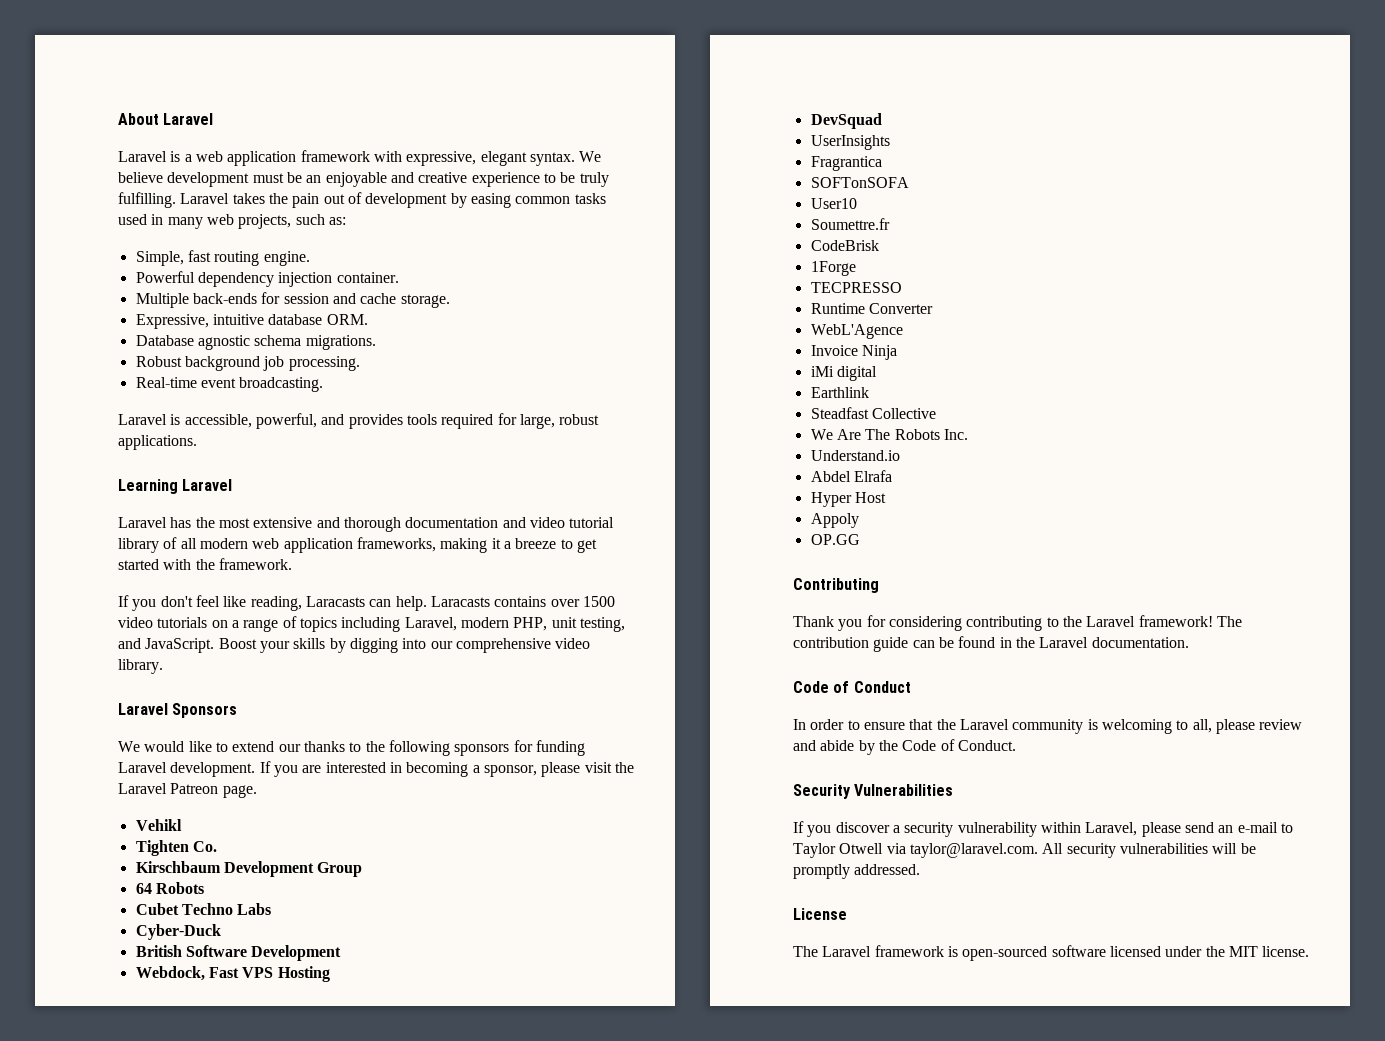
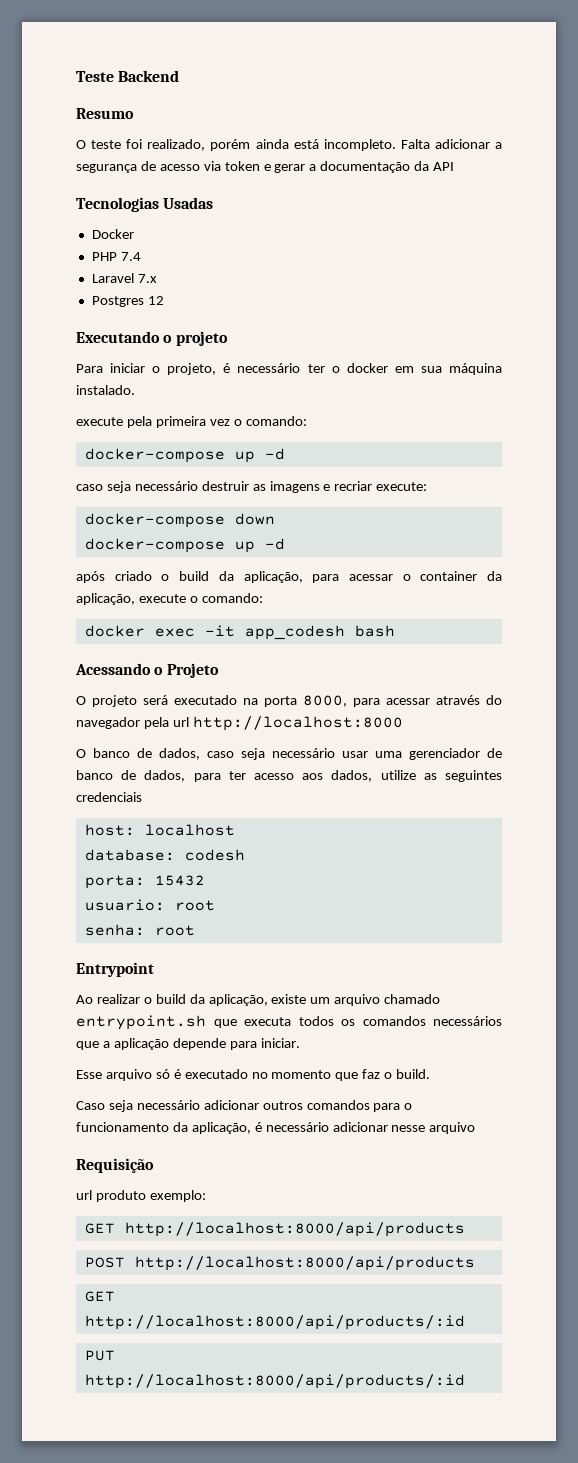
[118,113,214,125] [118,150,602,166] [118,172,609,187] [118,192,606,208] [118,214,346,229] [135,250,310,266] [135,271,399,287] [135,292,450,308] [135,314,368,329] [135,335,376,350] [135,356,360,371] [135,377,324,392] [118,413,600,429] [118,435,197,450] [118,479,233,494] [118,517,615,532] [118,537,597,553] [118,558,292,570] [118,595,615,611] [118,616,625,632] [118,638,591,653] [118,659,163,674] [118,703,238,718] [118,740,585,756] [118,761,634,777] [118,783,257,798] [135,819,182,831] [135,840,217,856] [135,861,363,877] [135,882,204,894] [135,903,272,915] [135,924,221,940] [135,945,342,961] [135,966,330,982] [810,113,882,129] [810,135,890,150] [810,156,882,171] [810,177,909,188] [810,198,857,209] [810,218,890,230] [810,240,879,251] [810,261,856,276] [810,282,902,293] [810,303,933,314] [810,324,903,339] [810,345,897,360] [810,366,877,381] [810,387,869,398] [810,407,936,419] [810,429,968,440] [810,450,900,461] [810,470,892,482] [810,492,886,507] [810,513,859,528] [810,534,860,545] [793,578,879,593] [793,615,1242,631] [793,636,1189,652] [793,681,911,693] [793,719,1303,734] [793,739,1016,755] [793,784,954,799] [793,821,1293,837] [793,843,1256,858] [793,864,921,879] [793,908,847,920] [793,945,1310,961] About Laravel // Laravel is a web application framework with expressive, elegant syntax. We believe development must be an enjoyable and creative experience to be truly fulfilling. Laravel takes the pain out of development by easing common tasks used in many web projects, such as: // Simple, fast routing engine. // Powerful dependency injection container. // Multiple back-ends for session and cache storage. // Expressive, intuitive database ORM. // Database agnostic schema migrations. // Robust background job processing. // Real-time event broadcasting. // Laravel is accessible, powerful, and provides tools required for large, robust applications. // Learning Laravel // Laravel has the most extensive and thorough documentation and video tutorial library of all modern web application frameworks, making it a breeze to get started with the framework. // If you don't feel like reading, Laracasts can help. Laracasts contains over 1500 video tutorials on a range of topics including Laravel, modern PHP, unit testing, and JavaScript. Boost your skills by digging into our comprehensive video library. // Laravel Sponsors // We would like to extend our thanks to the following sponsors for funding Laravel development. If you are interested in becoming a sponsor, please visit the Laravel Patreon page. // Vehikl // Tighten Co. // Kirschbaum Development Group // 64 Robots // Cubet Techno Labs // Cyber-Duck // British Software Development // Webdock, Fast VPS Hosting // DevSquad // UserInsights // Fragrantica // SOFTonSOFA // User10 // Soumettre.fr // CodeBrisk // 1Forge // TECPRESSO // Runtime Converter // WebL'Agence // Invoice Ninja // iMi digital // Earthlink // Steadfast Collective // We Are The Robots Inc. // Understand.io // Abdel Elrafa // Hyper Host // Appoly // OP.GG // Contributing // Thank you for considering contributing to the Laravel framework! The contribution guide can be found in the Laravel documentation. // Code of Conduct // In order to ensure that the Laravel community is welcoming to all, please review and abide by the Code of Conduct. // Security Vulnerabilities // If you discover a security vulnerability within Laravel, please send an e-mail to Taylor Otwell via taylor@laravel.com. All security vulnerabilities will be promptly addressed. // License // The Laravel framework is open-sourced software licensed under the MIT license. -> [76,70,180,82] [76,108,134,119] [76,139,503,151] [76,161,455,173] [76,197,214,212] [91,229,134,239] [91,252,141,261] [91,273,157,283] [91,296,164,307] [76,331,228,346] [76,363,502,375] [76,385,135,395] [76,416,307,428] [84,448,285,463] [76,481,428,493] [84,513,275,528] [84,538,285,553] [76,571,502,583] [76,593,263,605] [84,625,395,640] [75,663,219,678] [76,695,502,707] [76,716,403,731] [76,748,502,760] [76,770,502,782] [76,792,142,802] [84,824,235,836] [84,849,245,861] [84,875,205,889] [84,899,215,911] [84,924,195,936] [76,962,154,977] [76,994,441,1006] [76,1015,502,1030] [76,1038,300,1050] [76,1069,431,1081] [76,1100,413,1112] [76,1122,476,1134] [76,1158,154,1173] [76,1190,206,1202] [84,1222,465,1237] [84,1256,475,1271] [84,1291,115,1302] [84,1315,465,1330] [84,1350,115,1361] [84,1374,465,1389] Teste Backend // Resumo // O teste foi realizado, porém ainda está incompleto. Falta adicionar a segurança de acesso via token e gerar a documentação da API // Tecnologias Usadas // Docker // PHP 7.4 // Laravel 7.x // Postgres 12 // Executando o projeto // Para iniciar o projeto, é necessário ter o docker em sua máquina instalado. // execute pela primeira vez o comando: // docker-compose up -d // caso seja necessário destruir as imagens e recriar execute: // docker-compose down // docker-compose up -d // após criado o build da aplicação, para acessar o container da aplicação, execute o comando: // docker exec -it app_codesh bash // Acessando o Projeto // O projeto será executado na porta 8000, para acessar através do navegador pela url http://localhost:8000 // O banco de dados, caso seja necessário usar uma gerenciador de banco de dados, para ter acesso aos dados, utilize as seguintes credenciais // host: localhost // database: codesh // porta: 15432 // usuario: root // senha: root // Entrypoint // Ao realizar o build da aplicação, existe um arquivo chamado entrypoint.sh que executa todos os comandos necessários que a aplicação depende para iniciar. // Esse arquivo só é executado no momento que faz o build. // Caso seja necessário adicionar outros comandos para o funcionamento da aplicação, é necessário adicionar nesse arquivo // Requisição // url produto exemplo: // GET http://localhost:8000/api/products // POST http://localhost:8000/api/products // GET http://localhost:8000/api/products/:id // PUT http://localhost:8000/api/products/:id

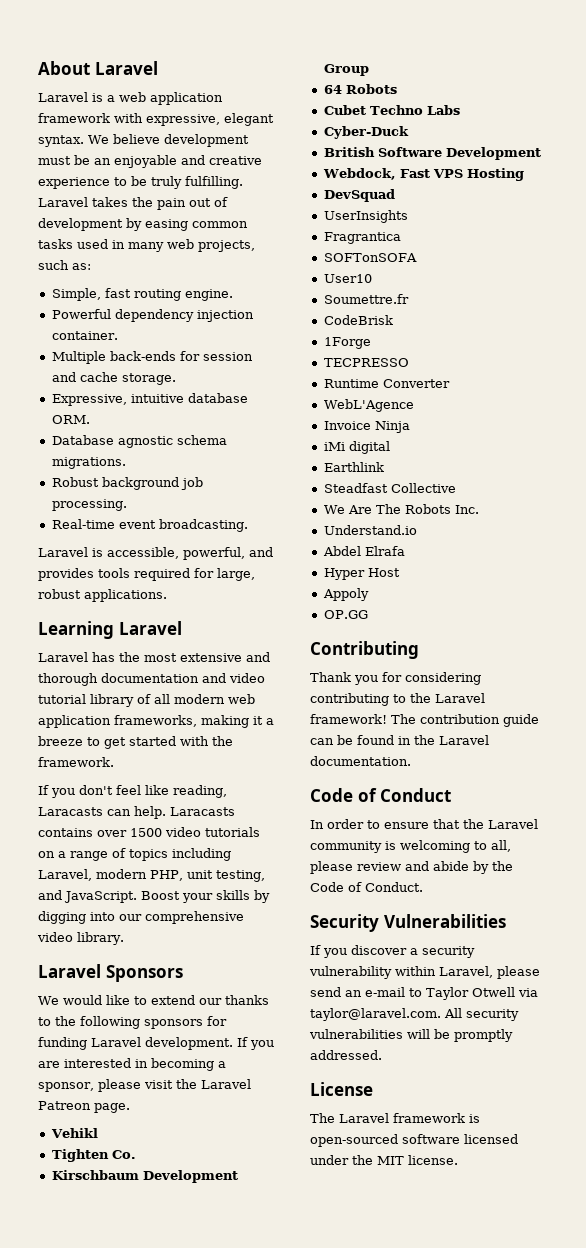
[76,70,180,82] [76,108,134,119] [76,139,503,151] [76,161,455,173] [76,197,214,212] [91,229,134,239] [91,252,141,261] [91,273,157,283] [91,296,164,307] [76,331,228,346] [76,363,502,375] [76,385,135,395] [76,416,307,428] [84,448,285,463] [76,481,428,493] [84,513,275,528] [84,538,285,553] [76,571,502,583] [76,593,263,605] [84,625,395,640] [75,663,219,678] [76,695,502,707] [76,716,403,731] [76,748,502,760] [76,770,502,782] [76,792,142,802] [84,824,235,836] [84,849,245,861] [84,875,205,889] [84,899,215,911] [84,924,195,936] [76,962,154,977] [76,994,441,1006] [76,1015,502,1030] [76,1038,300,1050] [76,1069,431,1081] [76,1100,413,1112] [76,1122,476,1134] [76,1158,154,1173] [76,1190,206,1202] [84,1222,465,1237] [84,1256,475,1271] [84,1291,115,1302] [84,1315,465,1330] [84,1350,115,1361] [84,1374,465,1389] Teste Backend // Resumo // O teste foi realizado, porém ainda está incompleto. Falta adicionar a segurança de acesso via token e gerar a documentação da API // Tecnologias Usadas // Docker // PHP 7.4 // Laravel 7.x // Postgres 12 // Executando o projeto // Para iniciar o projeto, é necessário ter o docker em sua máquina instalado. // execute pela primeira vez o comando: // docker-compose up -d // caso seja necessário destruir as imagens e recriar execute: // docker-compose down // docker-compose up -d // após criado o build da aplicação, para acessar o container da aplicação, execute o comando: // docker exec -it app_codesh bash // Acessando o Projeto // O projeto será executado na porta 8000, para acessar através do navegador pela url http://localhost:8000 // O banco de dados, caso seja necessário usar uma gerenciador de banco de dados, para ter acesso aos dados, utilize as seguintes credenciais // host: localhost // database: codesh // porta: 15432 // usuario: root // senha: root // Entrypoint // Ao realizar o build da aplicação, existe um arquivo chamado entrypoint.sh que executa todos os comandos necessários que a aplicação depende para iniciar. // Esse arquivo só é executado no momento que faz o build. // Caso seja necessário adicionar outros comandos para o funcionamento da aplicação, é necessário adicionar nesse arquivo // Requisição // url produto exemplo: // GET http://localhost:8000/api/products // POST http://localhost:8000/api/products // GET http://localhost:8000/api/products/:id // PUT http://localhost:8000/api/products/:id -> [38,61,158,75] [38,92,223,105] [38,113,274,126] [38,134,249,147] [38,155,262,168] [38,176,243,189] [38,197,228,210] [38,218,248,231] [38,239,255,252] [38,260,91,270] [51,288,233,301] [51,309,254,322] [51,331,118,340] [51,351,253,364] [51,372,176,385] [51,393,248,406] [51,415,90,424] [51,435,227,448] [51,457,126,469] [51,477,203,490] [51,499,127,511] [51,519,248,532] [38,547,273,560] [38,568,255,581] [38,589,167,602] [38,621,182,639] [38,652,270,662] [38,673,265,686] [38,694,255,707] [38,715,274,728] [38,736,233,749] [38,757,114,767] [38,785,227,798] [38,806,235,819] [38,827,260,837] [38,848,231,861] [38,869,265,882] [38,890,270,903] [38,911,244,924] [37,932,124,945] [38,964,183,982] [38,995,269,1005] [38,1016,227,1029] [38,1037,274,1050] [38,1058,226,1071] [38,1079,251,1092] [38,1101,130,1113] [50,1128,98,1138] [51,1149,136,1162] [51,1170,238,1183] [323,64,369,76] [323,84,397,94] [323,105,460,115] [323,126,409,139] [323,147,541,160] [322,168,524,181] [323,189,395,202] [323,210,408,223] [323,232,401,244] [323,253,417,262] [323,274,372,283] [323,294,409,304] [323,315,393,325] [323,337,371,349] [323,358,409,367] [323,379,450,388] [323,399,414,412] [323,421,410,433] [323,441,390,454] [323,462,384,472] [323,483,456,493] [323,504,479,514] [323,525,417,535] [322,546,405,556] [323,568,400,580] [322,588,369,601] [323,610,368,619] [310,641,419,659] [310,672,481,685] [310,693,485,706] [310,714,539,727] [310,735,489,745] [310,756,411,766] [310,788,452,802] [310,819,538,829] [310,840,511,853] [310,861,513,874] [310,882,423,892] [310,914,506,932] [310,945,475,958] [309,966,540,979] [310,987,538,1000] [310,1008,519,1021] [309,1029,513,1042] [310,1050,382,1060] [310,1082,373,1096] [310,1113,480,1123] [310,1134,518,1147] [310,1155,458,1165] About Laravel // Laravel is a web application framework with expressive, elegant syntax. We believe development must be an enjoyable and creative experience to be truly fulfilling. Laravel takes the pain out of development by easing common tasks used in many web projects, such as: // Simple, fast routing engine. // Powerful dependency injection container. // Multiple back-ends for session and cache storage. // Expressive, intuitive database ORM. // Database agnostic schema migrations. // Robust background job processing. // Real-time event broadcasting. // Laravel is accessible, powerful, and provides tools required for large, robust applications. // Learning Laravel // Laravel has the most extensive and thorough documentation and video tutorial library of all modern web application frameworks, making it a breeze to get started with the framework. // If you don't feel like reading, Laracasts can help. Laracasts contains over 1500 video tutorials on a range of topics including Laravel, modern PHP, unit testing, and JavaScript. Boost your skills by digging into our comprehensive video library. // Laravel Sponsors // We would like to extend our thanks to the following sponsors for funding Laravel development. If you are interested in becoming a sponsor, please visit the Laravel Patreon page. // Vehikl // Tighten Co. // Kirschbaum Development Group // 64 Robots // Cubet Techno Labs // Cyber-Duck // British Software Development // Webdock, Fast VPS Hosting // DevSquad // UserInsights // Fragrantica // SOFTonSOFA // User10 // Soumettre.fr // CodeBrisk // 1Forge // TECPRESSO // Runtime Converter // WebL'Agence // Invoice Ninja // iMi digital // Earthlink // Steadfast Collective // We Are The Robots Inc. // Understand.io // Abdel Elrafa // Hyper Host // Appoly // OP.GG // Contributing // Thank you for considering contributing to the Laravel framework! The contribution guide can be found in the Laravel documentation. // Code of Conduct // In order to ensure that the Laravel community is welcoming to all, please review and abide by the Code of Conduct. // Security Vulnerabilities // If you discover a security vulnerability within Laravel, please send an e-mail to Taylor Otwell via taylor@laravel.com. All security vulnerabilities will be promptly addressed. // License // The Laravel framework is open-sourced software licensed under the MIT license.

